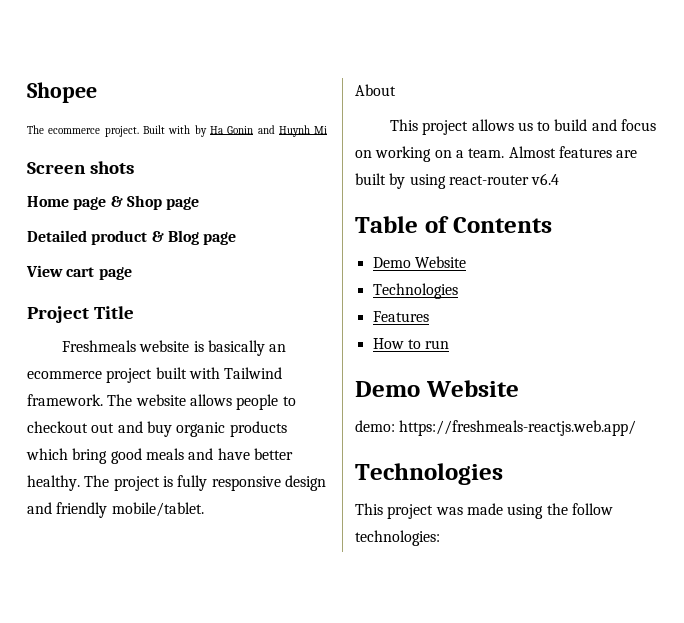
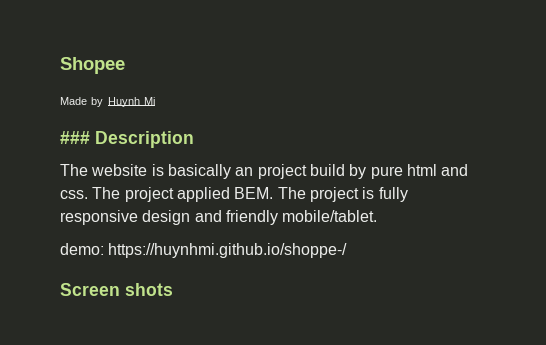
[27,125,328,137] [27,161,134,174] [27,195,200,210] [27,230,237,245] [26,265,132,280] [27,306,134,323] [61,340,287,356] [27,367,283,383] [27,394,296,410] [27,421,287,437] [26,448,293,464] [27,475,80,491] The ecommerce project. Built with by Ha Gonin and Huynh Mi // Screen shots // Home page & Shop page // Detailed product & Blog page // View cart page // Project Title // Freshmeals website is basically an ecommerce project built with Tailwind framework. The website allows people to checkout out and buy organic products which bring good meals and have better healthy. -> [60,97,155,107] [60,131,194,148] [60,164,469,179] [60,187,274,202] Made by Huynh Mi // ### Description // The website is basically an project build by pure html and css. The project applied BEM.
[355,84,396,96] [389,119,657,135] [355,146,638,162] [355,173,560,189] [355,216,552,233] [372,256,466,268] [372,283,458,299] [372,311,429,322] [372,338,450,349] [355,380,519,397] [355,420,637,436] [355,463,503,485] [355,503,613,519] [355,530,440,546] About // This project allows us to build and focus on working on a team. Almost features are built by using react-router v6.4 // Table of Contents // Demo Website // Technologies // Features // How to run // Demo Website // demo: https://freshmeals-reactjs.web.app/ // Technologies // This project was made using the follow technologies: -> [60,243,348,258] [60,283,173,296] demo: https://huynhmi.github.io/shoppe-/ // Screen shots

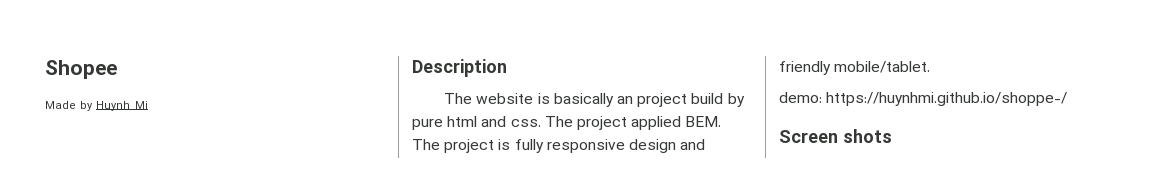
[60,131,90,144] ### -> (148, 105) none

